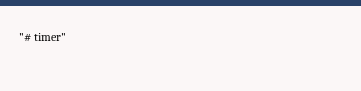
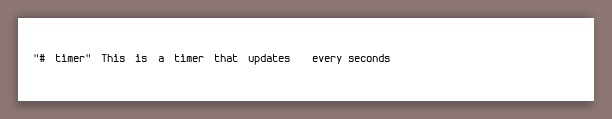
(67, 37) none -> [101,54,390,65] This is a timer that updates every seconds

